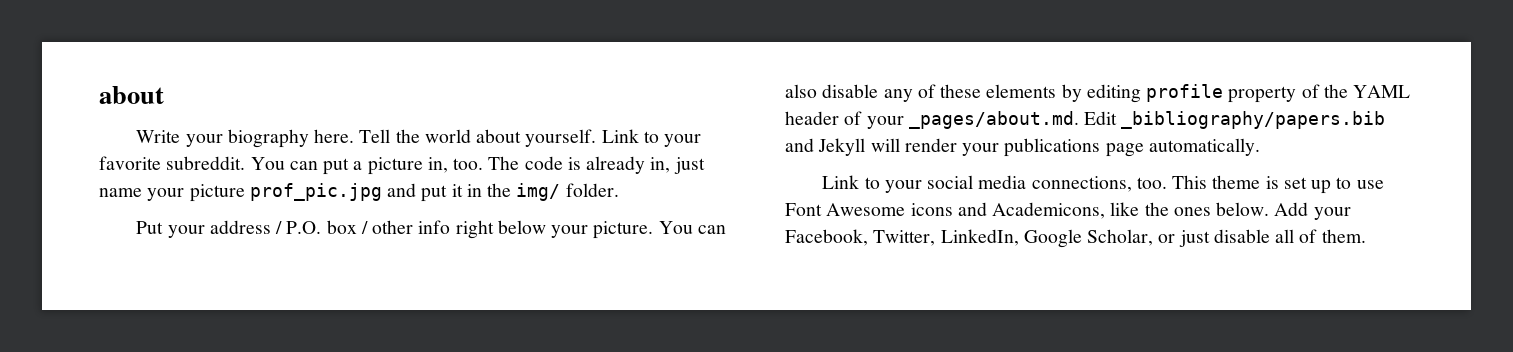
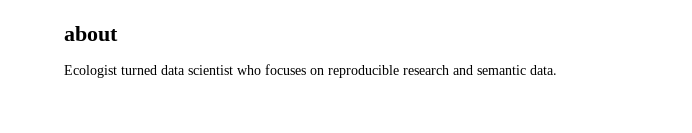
[136,129,702,148] [99,156,705,175] [99,183,619,202] [136,220,726,239] [785,84,1411,103] [785,111,1386,129] [785,138,1260,157] [822,175,1384,194] [785,202,1351,220] [785,229,1366,248] Write your biography here. Tell the world about yourself. Link to your favorite subreddit. You can put a picture in, too. The code is already in, just name your picture prof_pic.jpg and put it in the img/ folder. // Put your address / P.O. box / other info right below your picture. You can also disable any of these elements by editing profile property of the YAML header of your _pages/about.md. Edit _bibliography/papers.bib and Jekyll will render your publications page automatically. // Link to your social media connections, too. This theme is set up to use Font Awesome icons and Academicons, like the ones below. Add your Facebook, Twitter, LinkedIn, Google Scholar, or just disable all of them. -> [64,64,557,78] Ecologist turned data scientist who focuses on reproducible research and semantic data.

